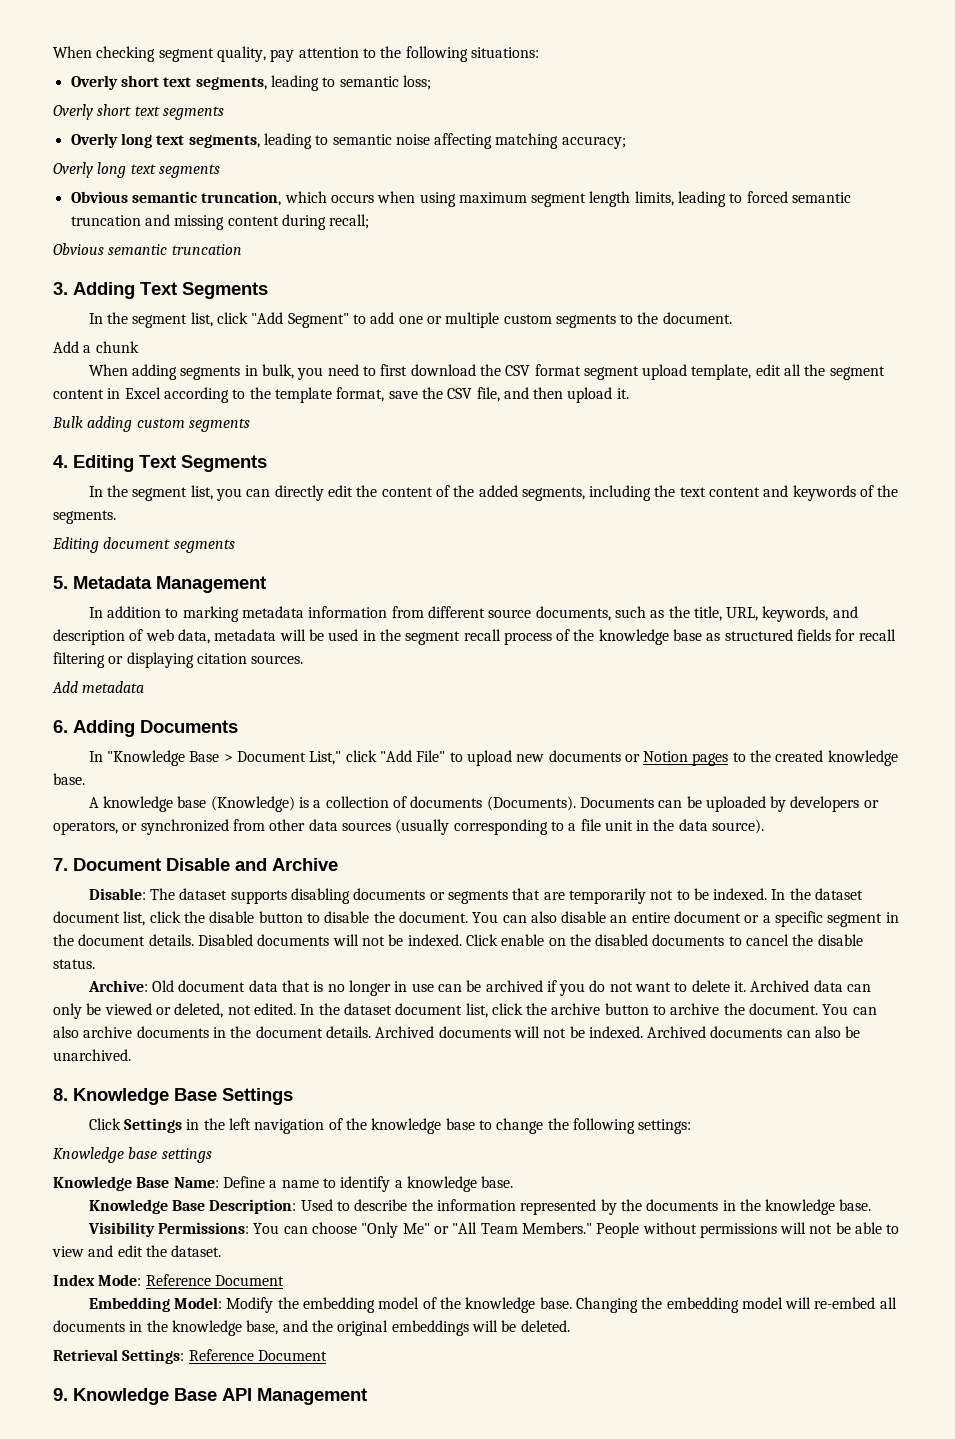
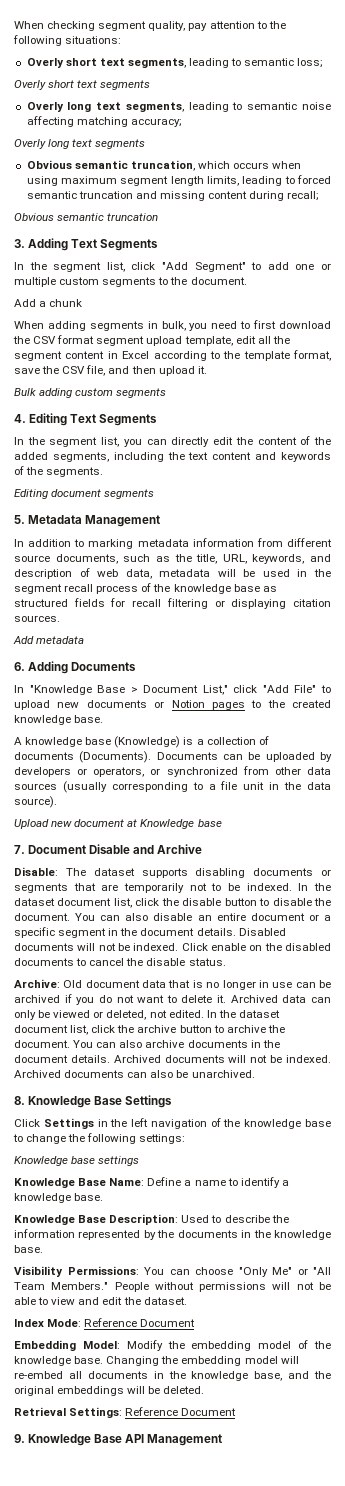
(765, 826) none -> [14,819,222,829] // Upload new document at Knowledge base

